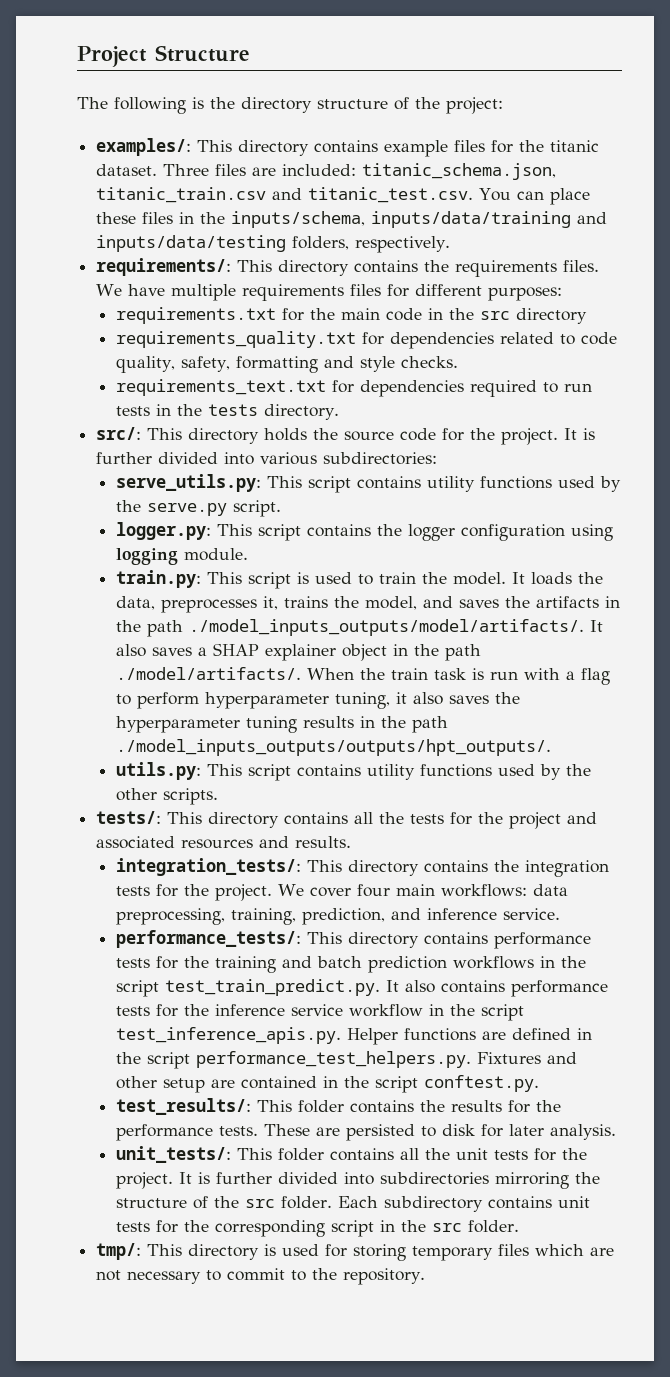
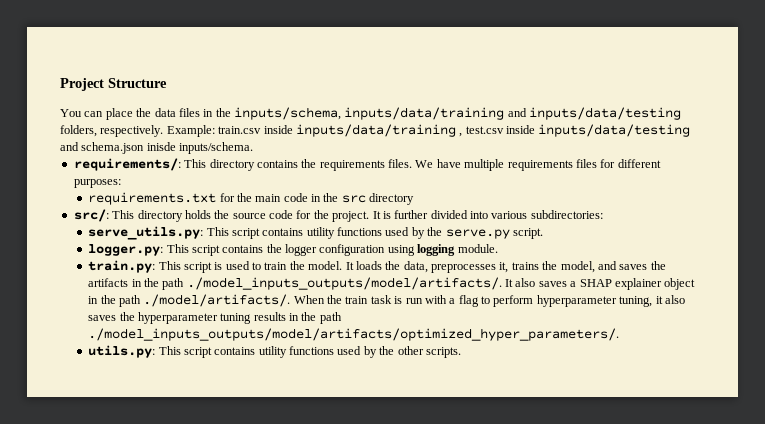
[77,97,503,114] [96,138,600,157] [96,163,557,180] [96,187,474,203] The following is the directory structure of the project: // examples/: This directory contains example files for the titanic dataset. Three files are included: titanic_schema.json, titanic_train.csv and titanic_test.csv. -> (167, 83) none
[96,212,137,224] these -> [136,108,176,117] the data
(451, 244) none -> [166,124,691,137] [60,142,254,154] Example: train.csv inside inputs/data/training , test.csv inside inputs/data/testing and schema.json inisde inputs/schema.
[115,331,617,349] [115,356,458,373] [115,379,592,397] [115,404,339,420] // requirements_quality.txt for dependencies related to code quality, safety, formatting and style checks. // requirements_text.txt for dependencies required to run tests in the tests directory. -> (415, 199) none
[115,739,551,756] ./model_inputs_outputs/outputs/hpt_outputs/. -> [88,328,620,341] ./model_inputs_outputs/model/artifacts/optimized_hyper_parameters/.
[96,811,598,829] [96,836,352,849] [115,858,609,877] [115,884,568,901] [115,908,560,925] [115,930,591,949] [115,956,586,973] [115,979,608,997] [115,1004,524,1021] [115,1027,592,1045] [115,1051,577,1069] [115,1075,539,1093] [115,1098,561,1115] [115,1124,616,1141] [115,1146,587,1163] [115,1172,600,1189] [115,1196,590,1212] [115,1220,519,1237] [96,1243,615,1261] [96,1268,426,1285] // tests/: This directory contains all the tests for the project and associated resources and results. // integration_tests/: This directory contains the integration tests for the project. We cover four main workflows: data preprocessing, training, prediction, and inference service. // performance_tests/: This directory contains performance tests for the training and batch prediction workflows in the script test_train_predict.py. It also contains performance tests for the inference service workflow in the script test_inference_apis.py. Helper functions are defined in the script performance_test_helpers.py. Fixtures and other setup are contained in the script conftest.py. // test_results/: This folder contains the results for the performance tests. These are persisted to disk for later analysis. // unit_tests/: This folder contains all the unit tests for the project. It is further divided into subdirectories mirroring the structure of the src folder. Each subdirectory contains unit tests for the corresponding script in the src folder. // tmp/: This directory is used for storing temporary files which are not necessary to commit to the repository. -> (461, 352) none

